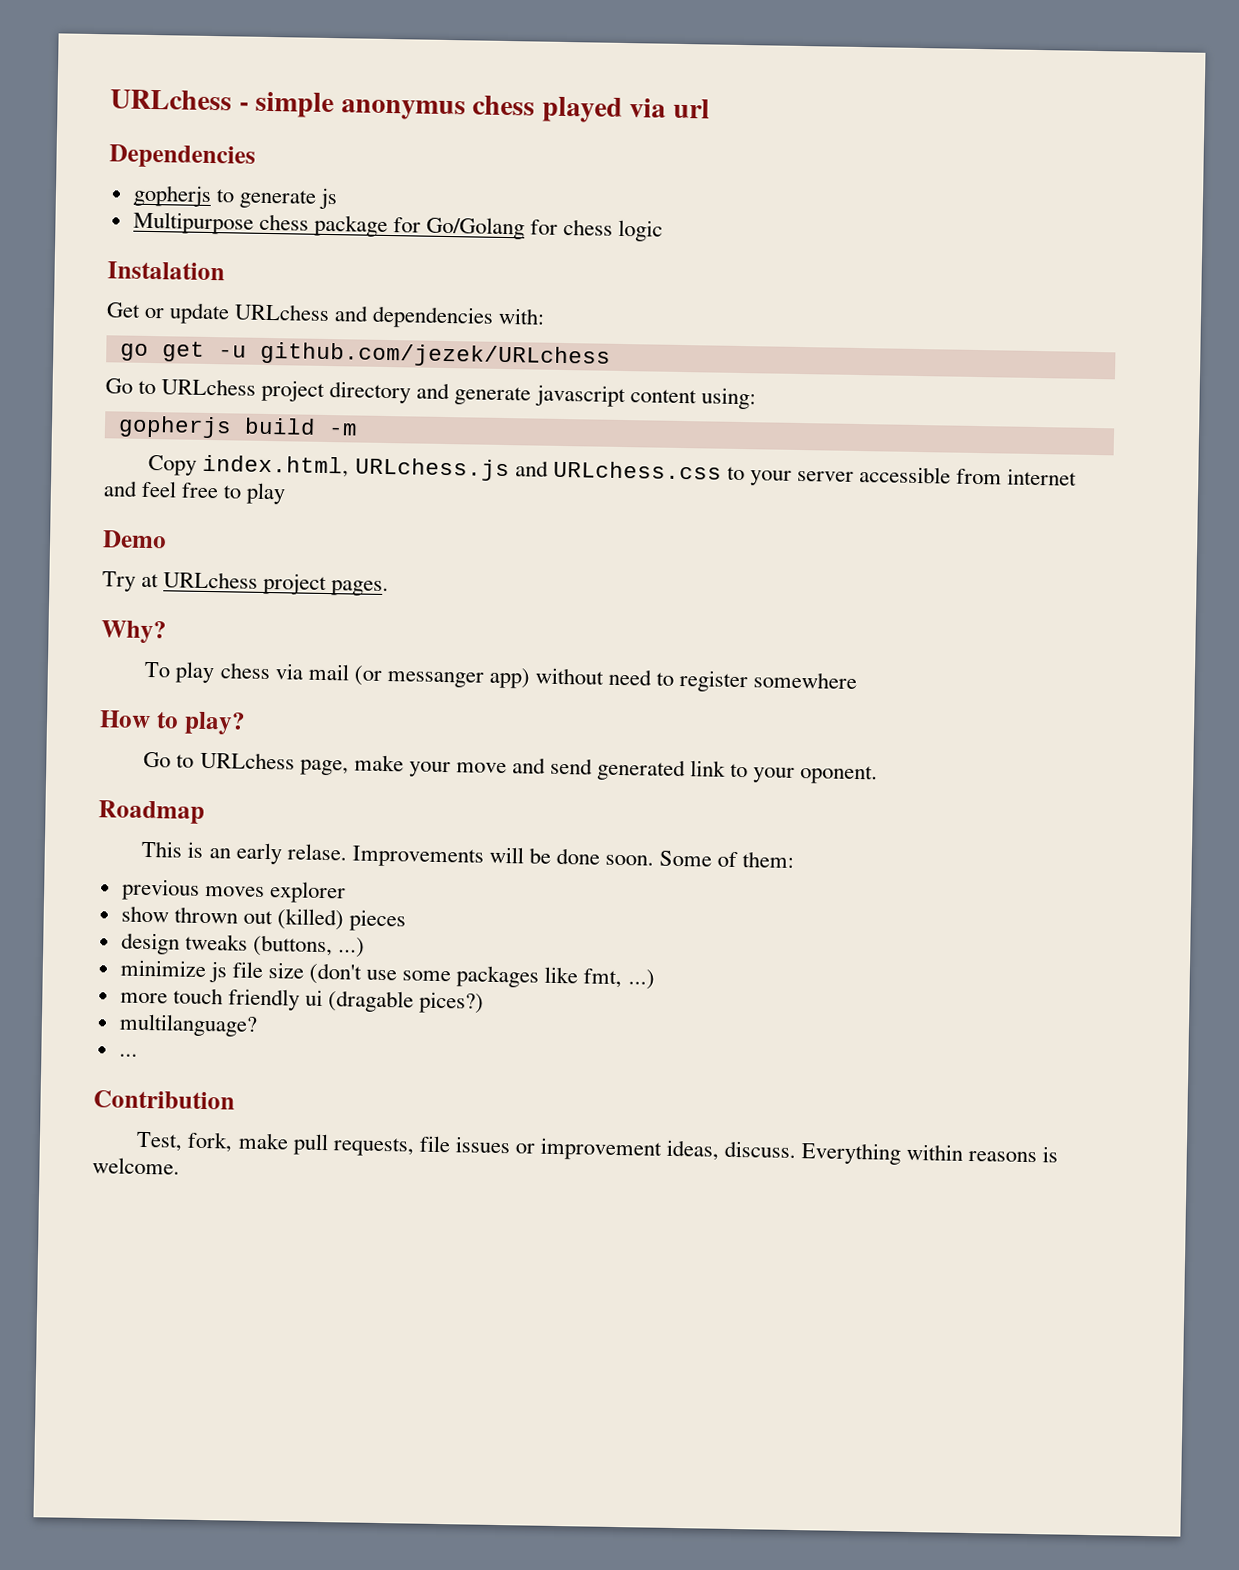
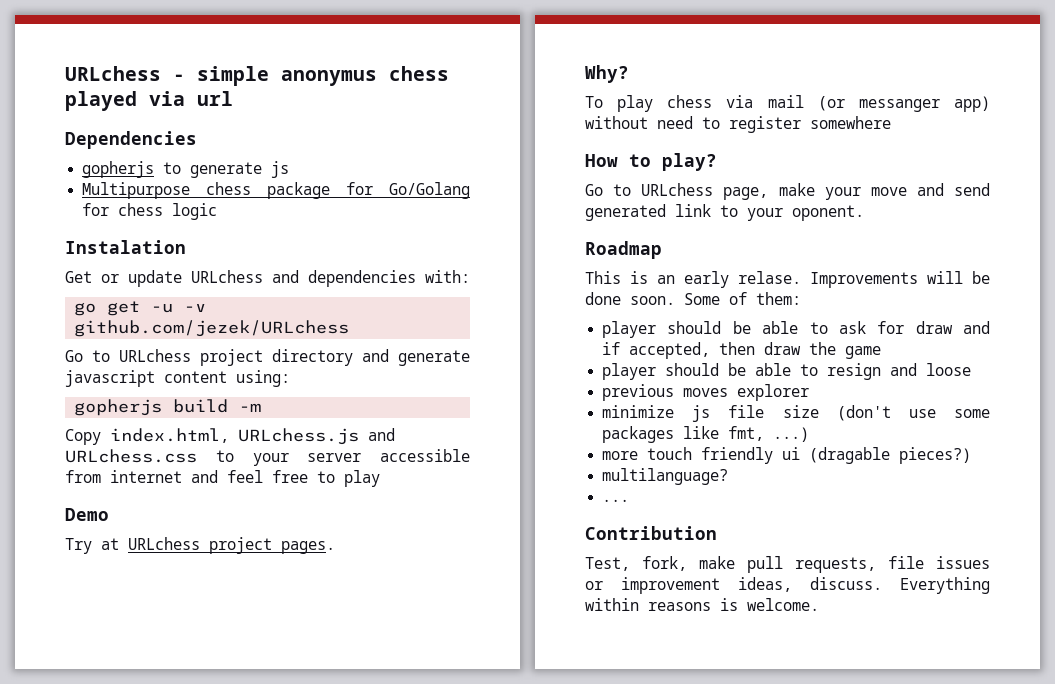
(247, 351) none -> [184,304,207,312] -v
[120,878,346,904] [120,905,407,932] [120,932,365,958] previous moves explorer // show thrown out (killed) pieces // design tweaks (buttons, ...) -> [602,321,990,338] [602,342,882,359] [602,363,972,380] [602,384,810,401] player should be able to ask for draw and if accepted, then draw the game // player should be able to resign and loose // previous moves explorer
[419,991,485,1014] pices?) -> [899,447,972,464] pieces?)

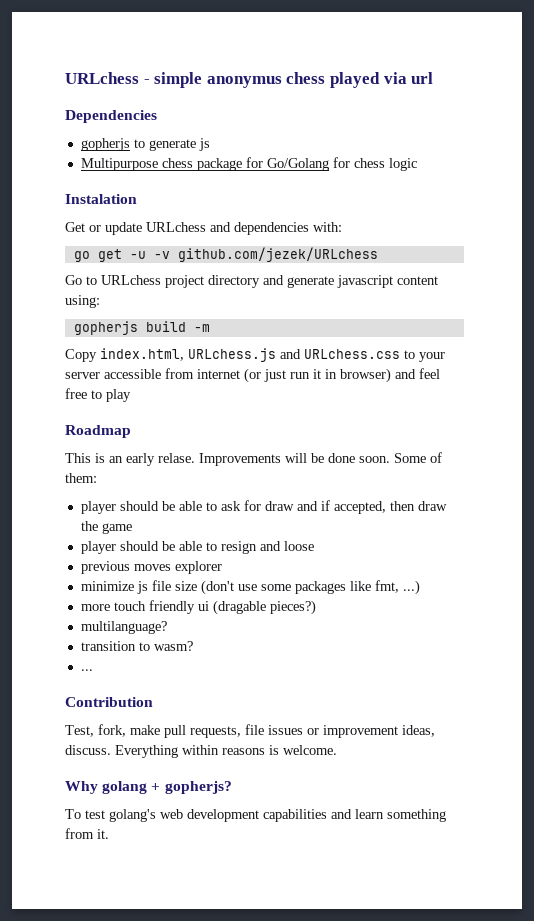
(182, 476) none -> [244,368,391,383] (or just run it in browser)
[65,508,109,521] [65,537,335,554] [585,65,629,83] [585,95,990,112] [585,116,891,133] [585,153,717,171] [585,183,990,200] [585,204,864,221] // Demo // Try at URLchess project pages. // Why? // To play chess via mail (or messanger app) without need to register somewhere // How to play? // Go to URLchess page, make your move and send generated link to your oponent. -> (131, 395) none
(729, 476) none -> [80,641,193,651] // transition to wasm?
(819, 604) none -> [65,781,232,794] [65,809,446,822] [65,828,109,839] // Why golang + gopherjs? // To test golang's web development capabilities and learn something from it.

